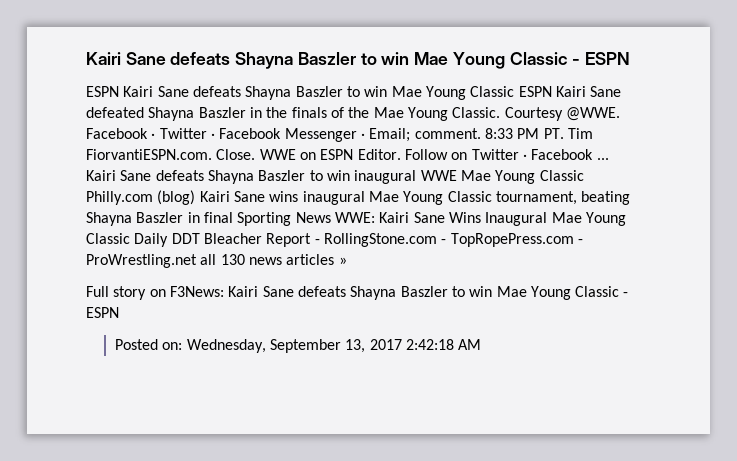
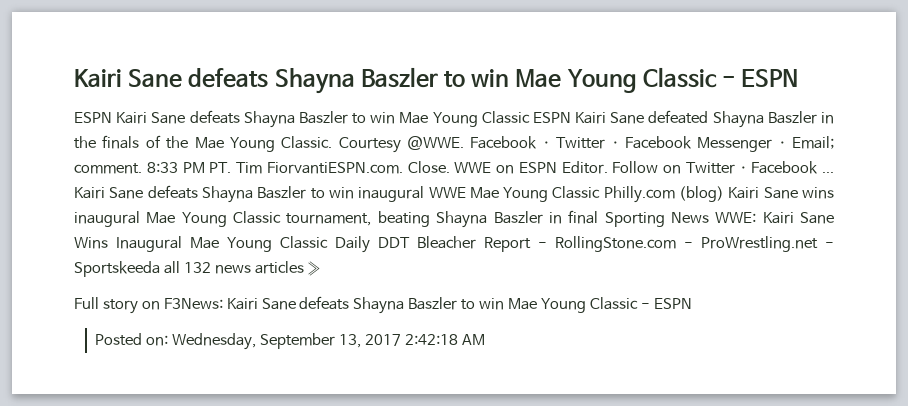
[450,233,583,247] [86,254,245,268] TopRopePress.com - ProWrestling.net all 130 -> [700,236,834,252] [74,261,211,277] ProWrestling.net - Sportskeeda all 132

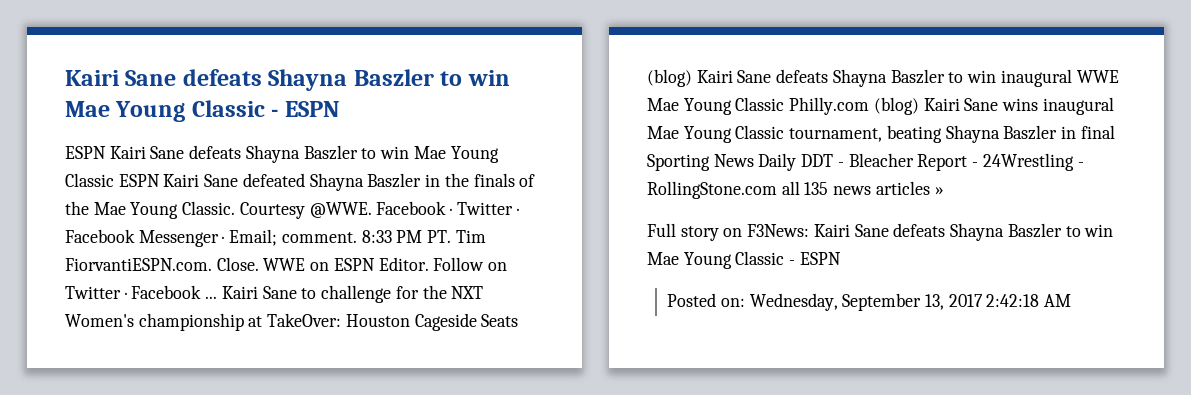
(144, 193) none -> [301,285,484,303] [65,313,519,331] [647,69,772,87] to challenge for the NXT Women's championship at TakeOver: Houston Cageside Seats (blog) Kairi Sane
[715,212,835,224] [74,236,328,252] WWE: Kairi Sane Wins Inaugural Mae Young Classic -> (754, 160) none
(410, 242) none -> [837,162,844,167] -
[554,236,834,252] [74,261,211,277] RollingStone.com - ProWrestling.net - Sportskeeda all 132 -> [982,153,1084,171] [647,181,829,199] 24Wrestling - RollingStone.com all 135

